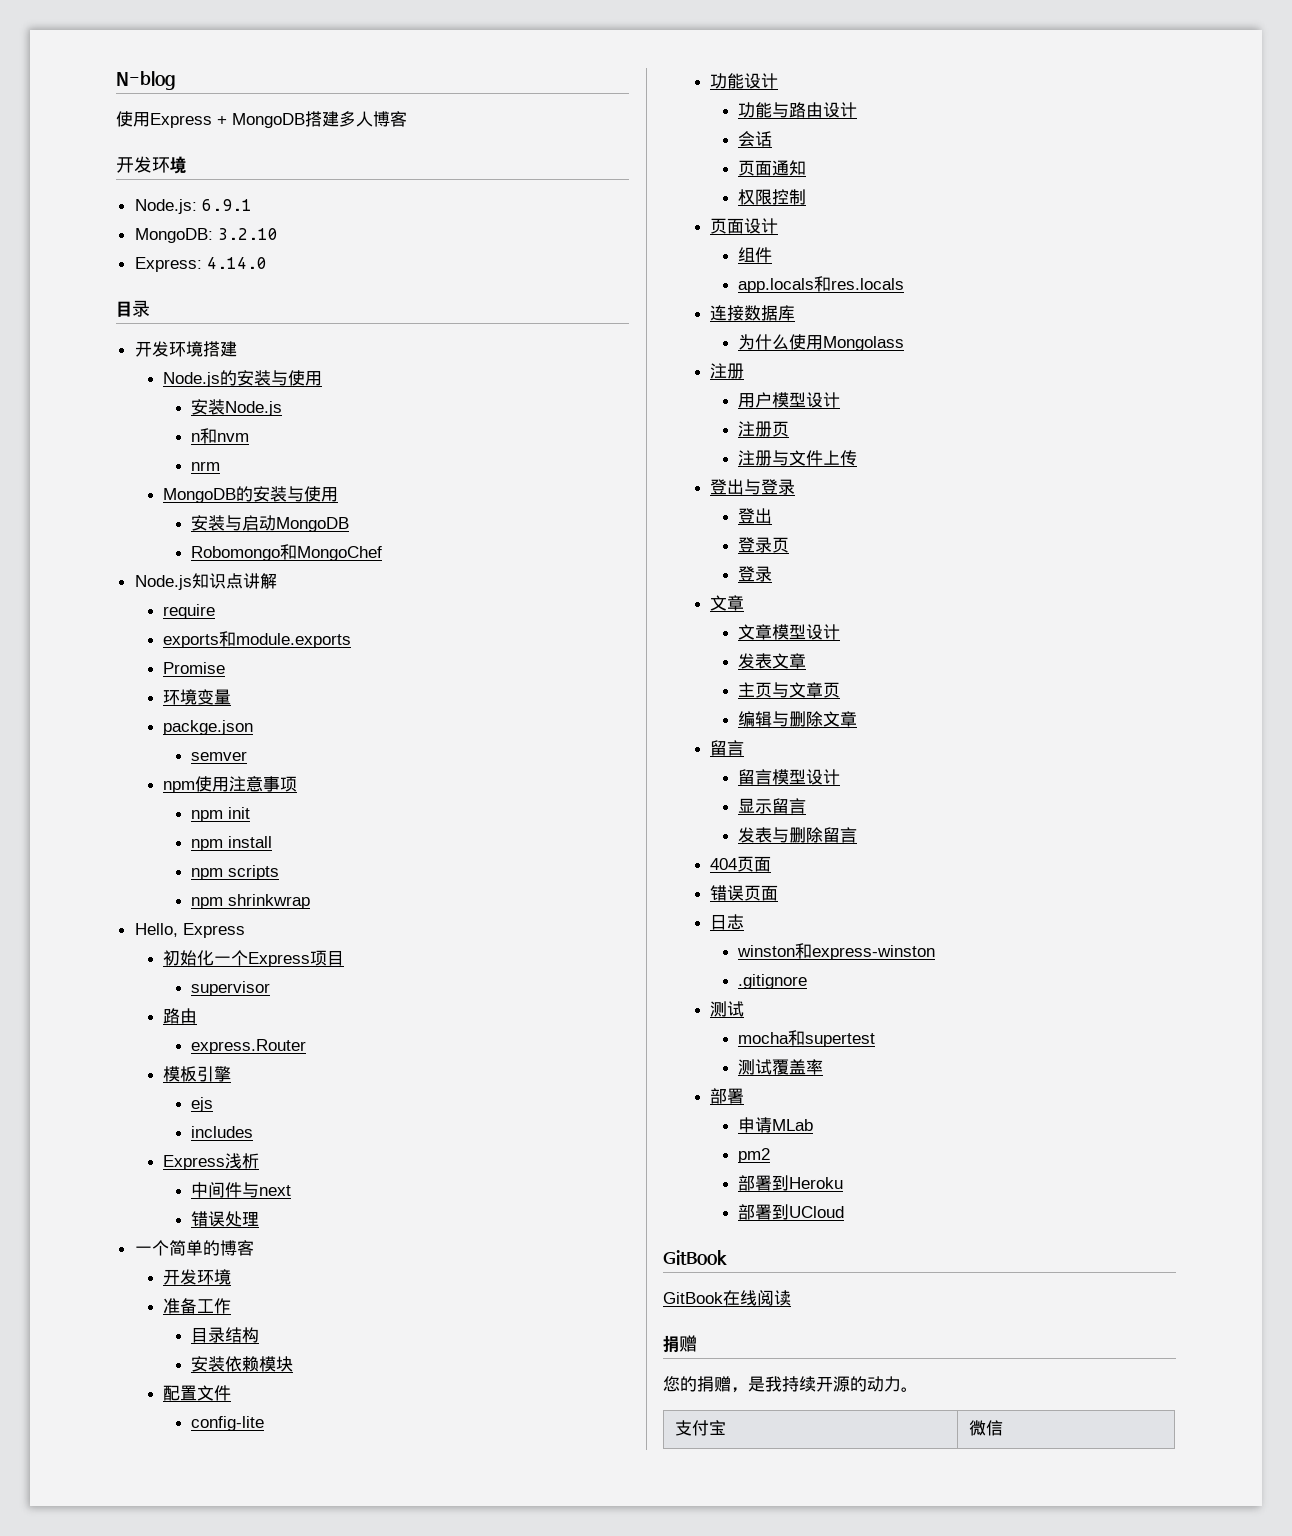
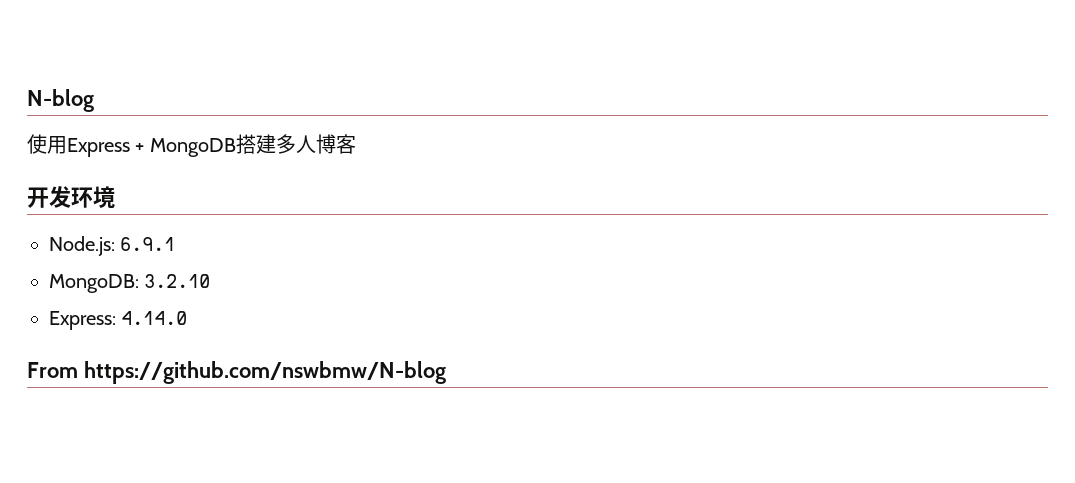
[116,300,150,317] [134,341,237,357] [162,370,322,387] [191,399,283,416] [191,428,250,444] [191,461,221,471] [162,486,338,503] [191,515,350,532] [191,544,383,561] [134,573,277,590] [162,604,215,619] [162,631,351,648] [162,662,225,674] [162,689,231,705] [162,720,253,735] [191,751,248,761] [162,776,297,793] [191,807,251,822] [191,836,273,851] [191,865,280,880] [191,894,311,909] [134,923,245,938] [162,950,344,967] [191,981,271,996] [162,1008,197,1024] [191,1039,307,1054] [162,1066,231,1082] [191,1097,214,1112] [191,1126,254,1138] [162,1153,259,1170] [191,1182,292,1198] [191,1211,260,1227] [134,1240,254,1256] [162,1269,231,1285] [162,1298,231,1314] [191,1327,260,1343] [191,1356,294,1372] [162,1385,231,1401] [191,1416,265,1431] [709,73,778,89] [738,102,858,118] [738,131,773,147] [738,160,807,176] [738,189,807,205] [709,218,778,234] [738,247,773,263] [738,276,905,293] [709,305,795,321] [738,334,905,351] [709,363,744,379] [738,392,841,408] [738,421,790,437] [738,450,858,466] [709,479,795,495] [738,508,773,524] [738,537,790,553] [738,566,773,582] [709,595,744,611] [738,624,841,640] [738,653,807,669] [738,682,841,698] [738,711,858,727] [709,740,744,756] [738,769,841,785] [738,798,807,814] [738,827,858,843] [709,856,771,872] [709,885,778,901] [709,914,744,930] [737,943,936,960] [738,974,808,989] [709,1001,744,1017] [738,1030,876,1047] [738,1059,824,1075] [709,1088,744,1104] [738,1117,814,1133] [738,1148,771,1163] [738,1175,844,1191] [738,1204,845,1220] [663,1250,727,1265] [663,1290,791,1306] [663,1335,697,1353] [663,1376,918,1393] [675,1420,727,1436] [969,1420,1004,1436] 目录 // 开发环境搭建 // Node.js的安装与使用 // 安装Node.js // n和nvm // nrm // MongoDB的安装与使用 // 安装与启动MongoDB // Robomongo和MongoChef // Node.js知识点讲解 // require // exports和module.exports // Promise // 环境变量 // packge.json // semver // npm使用注意事项 // npm init // npm install // npm scripts // npm shrinkwrap // Hello, Express // 初始化一个Express项目 // supervisor // 路由 // express.Router // 模板引擎 // ejs // includes // Express浅析 // 中间件与next // 错误处理 // 一个简单的博客 // 开发环境 // 准备工作 // 目录结构 // 安装依赖模块 // 配置文件 // config-lite // 功能设计 // 功能与路由设计 // 会话 // 页面通知 // 权限控制 // 页面设计 // 组件 // app.locals和res.locals // 连接数据库 // 为什么使用Mongolass // 注册 // 用户模型设计 // 注册页 // 注册与文件上传 // 登出与登录 // 登出 // 登录页 // 登录 // 文章 // 文章模型设计 // 发表文章 // 主页与文章页 // 编辑与删除文章 // 留言 // 留言模型设计 // 显示留言 // 发表与删除留言 // 404页面 // 错误页面 // 日志 // winston和express-winston // .gitignore // 测试 // mocha和supertest // 测试覆盖率 // 部署 // 申请MLab // pm2 // 部署到Heroku // 部署到UCloud // GitBook // GitBook在线阅读 // 捐赠 // 您的捐赠，是我持续开源的动力。 // 支付宝 | 微信 -> [27,361,446,384] From https://github.com/nswbmw/N-blog

